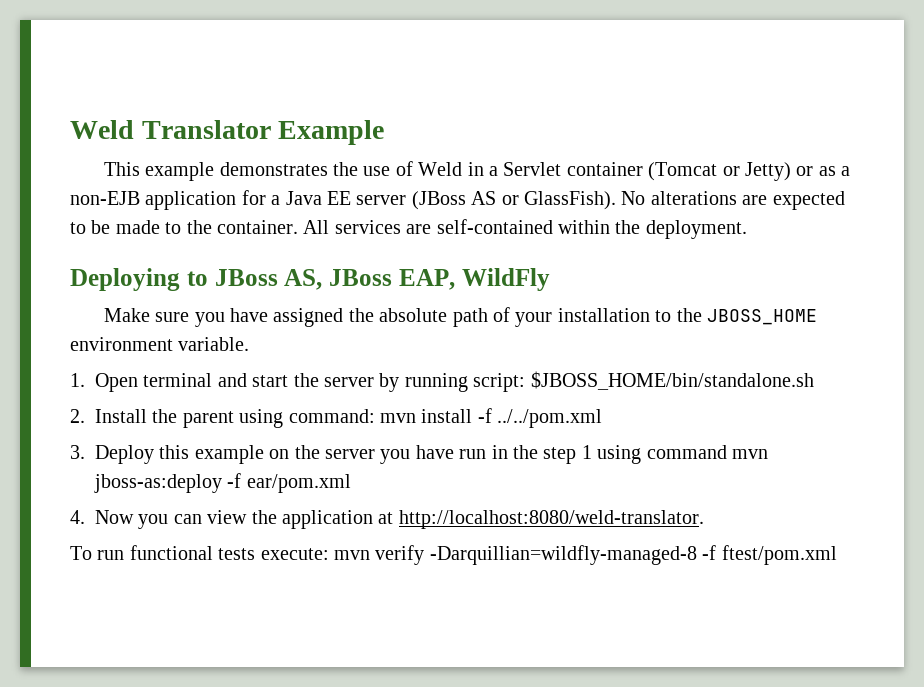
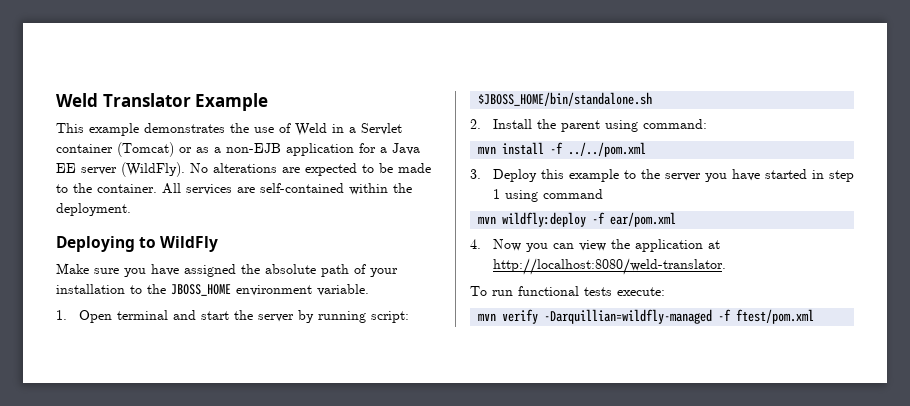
[648,162,792,181] (Tomcat or Jetty) -> [117,142,174,157] (Tomcat)
[411,191,616,210] (JBoss AS or GlassFish). -> [121,162,185,177] (WildFly).
[214,269,455,290] JBoss AS, JBoss EAP, -> (157, 242) none
(526, 382) none -> (409, 317) //
(375, 416) none -> (707, 124) //
[269,449,290,459] on -> [623,170,636,179] to
[459,445,538,459] run in the -> [764,169,824,179] started in
[731,449,768,459] [94,474,222,493] mvn jboss-as:deploy -> [478,212,587,227] // mvn wildfly:deploy
(329, 554) none -> (665, 291) //
[429,545,697,565] -Darquillian=wildfly-managed-8 -> [544,309,713,324] -Darquillian=wildfly-managed

